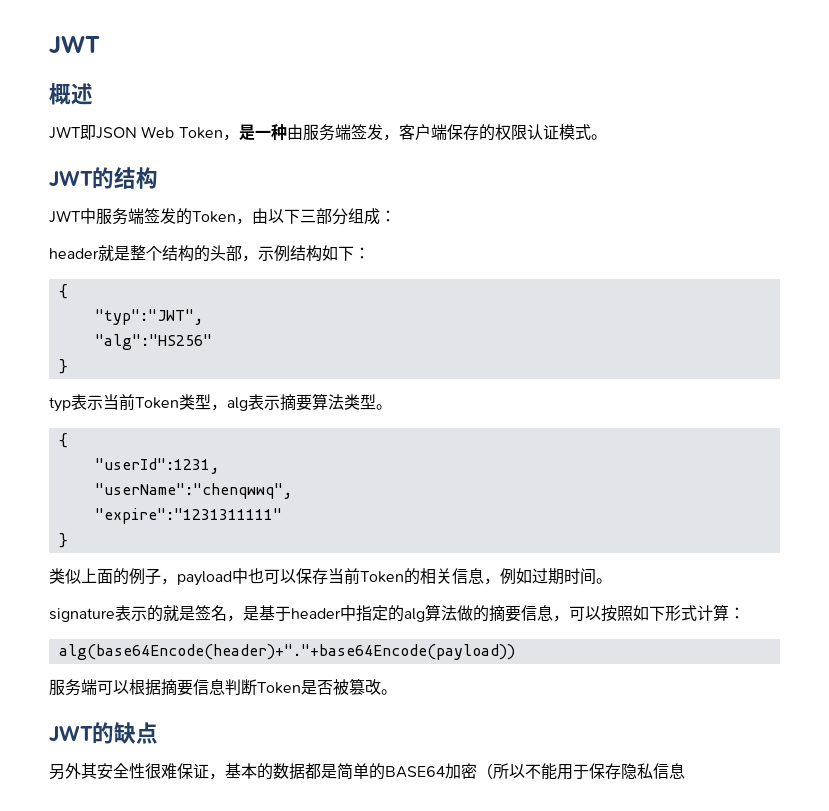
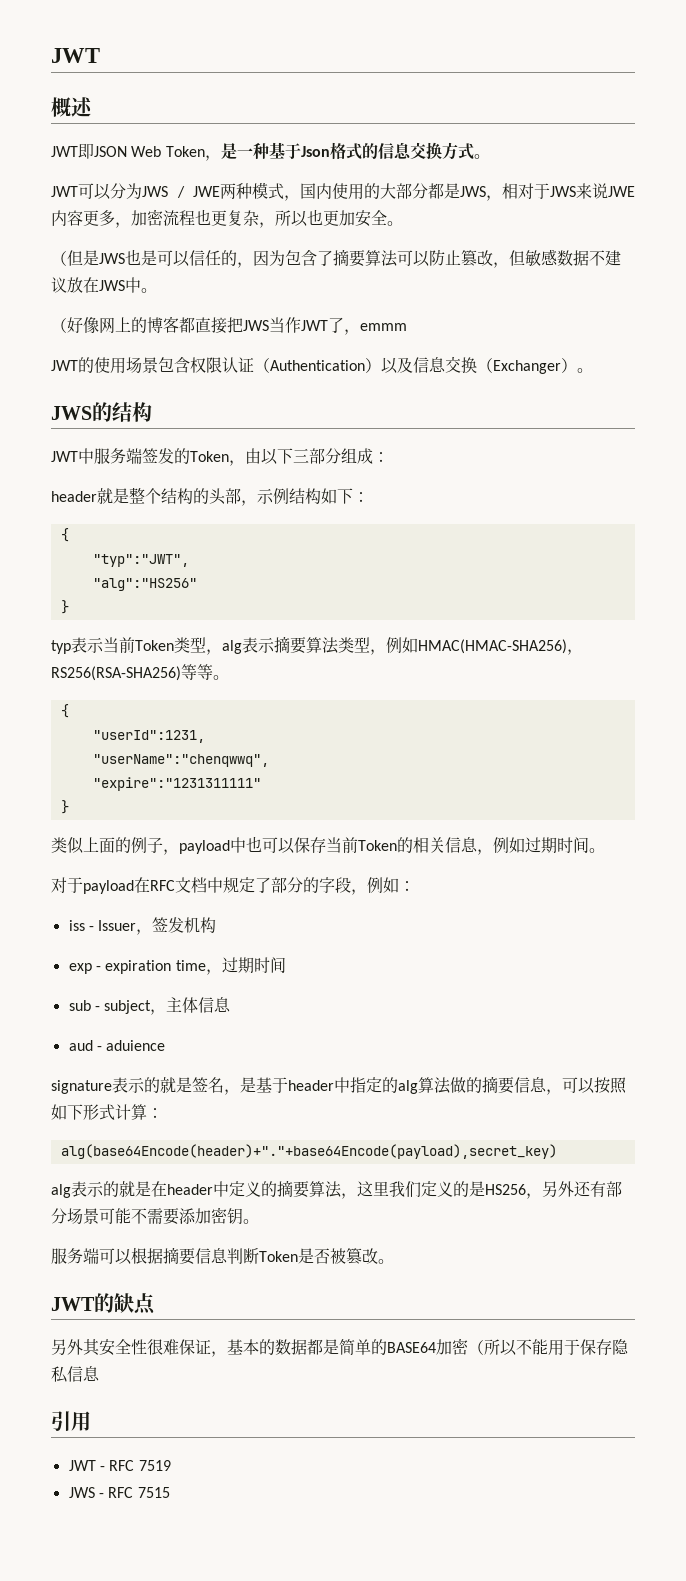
[286,124,607,141] [49,170,93,188] 由服务端签发，客户端保存的权限认证模式。 // JWT -> [268,142,490,160] [51,182,635,201] [51,209,403,228] [51,249,621,268] [51,277,157,293] [51,316,407,335] [51,356,593,374] [51,406,92,420] 基于Json格式的信息交换方式。 // JWT可以分为JWS / JWE两种模式，国内使用的大部分都是JWS，相对于JWS来说JWE内容更多，加密流程也更复杂，所以也更加安全。 // （但是JWS也是可以信任的，因为包含了摘要算法可以防止篡改，但敏感数据不建议放在JWS中。 // （好像网上的博客都直接把JWS当作JWT了，emmm // JWT的使用场景包含权限认证（Authentication）以及信息交换（Exchanger）。 // JWS
(376, 402) none -> [370,637,583,655] [51,664,213,681] ，例如HMAC(HMAC-SHA256)，RS256(RSA-SHA256)等等
(612, 581) none -> [51,877,415,895] [68,917,217,935] [68,957,286,975] [68,997,232,1015] [68,1040,166,1051] // 对于payload在RFC文档中规定了部分的字段，例如： // iss - Issuer，签发机构 // exp - expiration time，过期时间 // sub - subject，主体信息 // aud - aduience
[58,644,515,660] alg(base64Encode(header)+"."+base64Encode(payload)) -> [60,1144,557,1159] [51,1180,622,1199] [51,1207,259,1225] alg(base64Encode(header)+"."+base64Encode(payload),secret_key) // alg表示的就是在header中定义的摘要算法，这里我们定义的是HS256，另外还有部分场景可能不需要添加密钥。
(685, 771) none -> [51,1411,91,1432] [68,1460,171,1471] [68,1487,170,1498] // 引用 // JWT - RFC 7519 // JWS - RFC 7515

